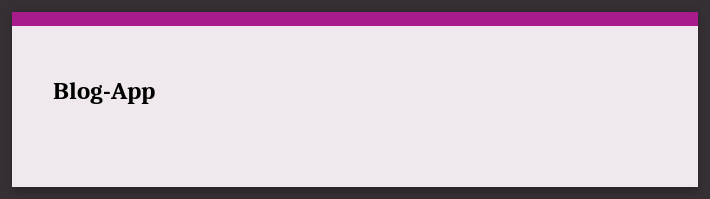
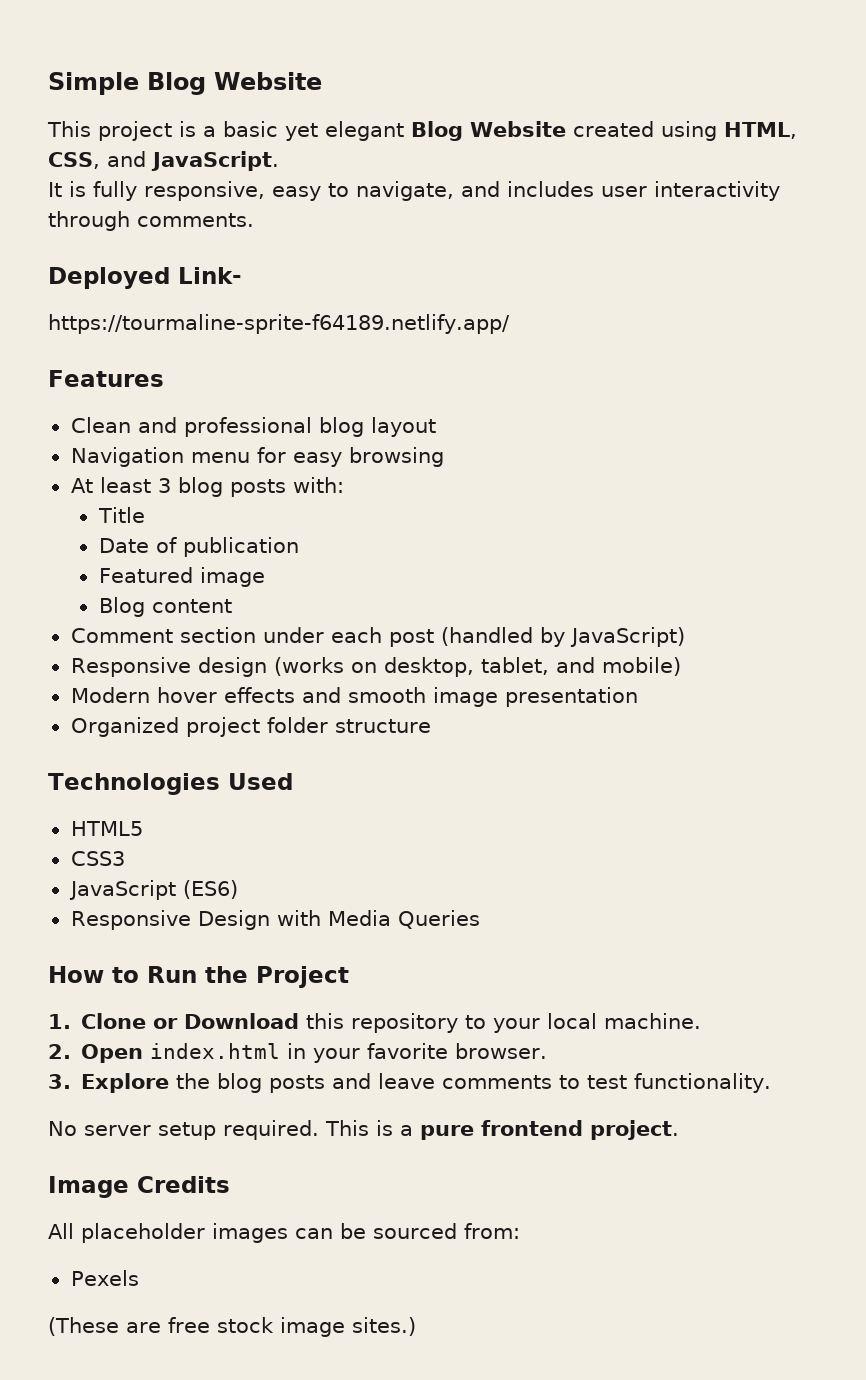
[53,82,155,104] Blog-App -> [48,72,322,95] [47,121,797,141] [48,151,279,171] [48,181,780,201] [48,211,254,231] [48,267,242,289] [48,314,510,334] [48,370,164,387] [70,417,436,437] [70,447,444,467] [70,477,344,497] [97,507,145,523] [98,537,299,557] [98,567,265,587] [98,597,232,617] [70,627,685,647] [70,657,681,677] [70,687,638,707] [70,717,431,737] [48,773,293,795] [70,821,143,836] [70,851,125,866] [68,880,238,900] [70,910,480,930] [48,966,349,988] [48,1013,702,1033] [48,1043,548,1063] [48,1073,772,1093] [48,1120,679,1140] [48,1176,230,1198] [48,1223,520,1243] [70,1270,139,1286] [48,1317,416,1337] Simple Blog Website // This project is a basic yet elegant Blog Website created using HTML, CSS, and JavaScript. // It is fully responsive, easy to navigate, and includes user interactivity through comments. // Deployed Link- // https://tourmaline-sprite-f64189.netlify.app/ // Features // Clean and professional blog layout // Navigation menu for easy browsing // At least 3 blog posts with: // Title // Date of publication // Featured image // Blog content // Comment section under each post (handled by JavaScript) // Responsive design (works on desktop, tablet, and mobile) // Modern hover effects and smooth image presentation // Organized project folder structure // Technologies Used // HTML5 // CSS3 // JavaScript (ES6) // Responsive Design with Media Queries // How to Run the Project // 1. Clone or Download this repository to your local machine. // 2. Open index.html in your favorite browser. // 3. Explore the blog posts and leave comments to test functionality. // No server setup required. This is a pure frontend project. // Image Credits // All placeholder images can be sourced from: // Pexels // (These are free stock image sites.)

